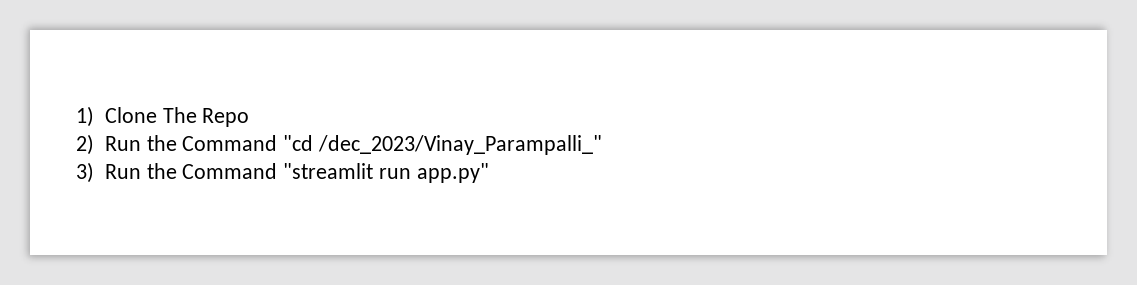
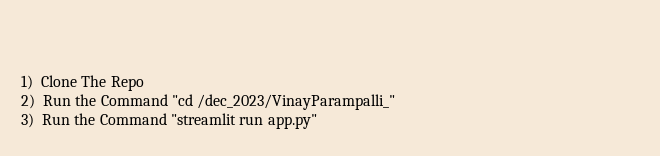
[317,135,602,155] /dec_2023/Vinay_Parampalli_" -> [197,94,396,110] /dec_2023/VinayParampalli_"

